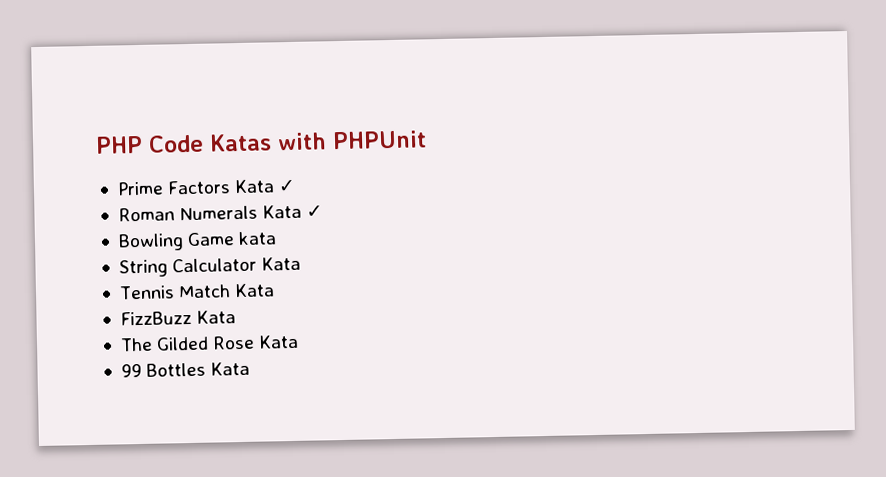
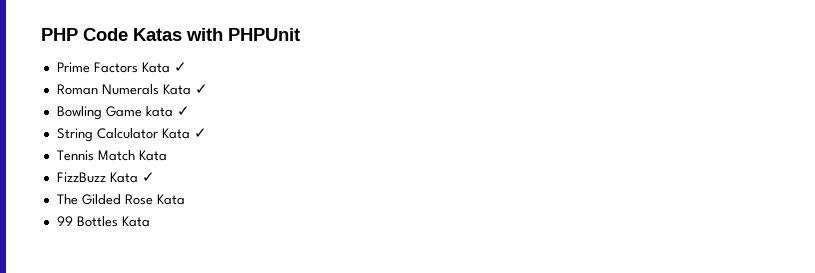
(278, 238) none -> [176,106,190,116] ✓
(302, 263) none -> [193,128,207,138] ✓
(237, 317) none -> [141,172,155,182] ✓

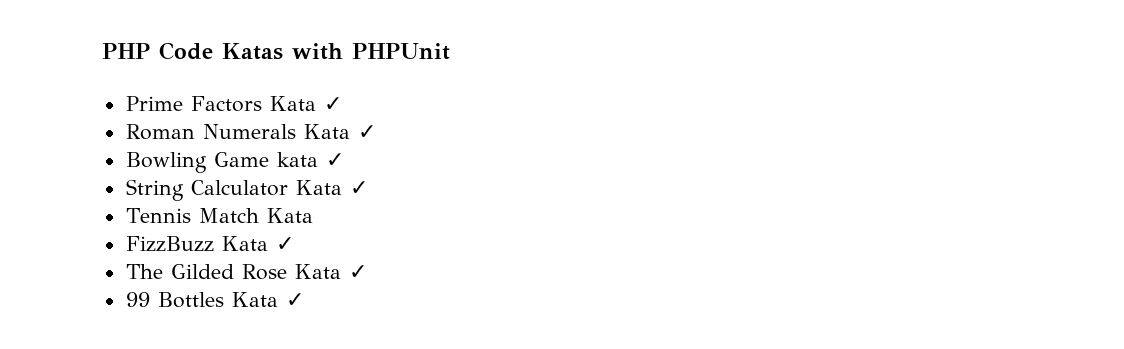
(185, 199) none -> [348,265,367,279] ✓
(150, 221) none -> [285,293,304,307] ✓

